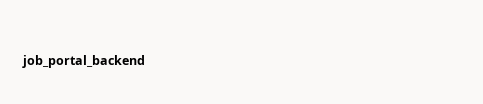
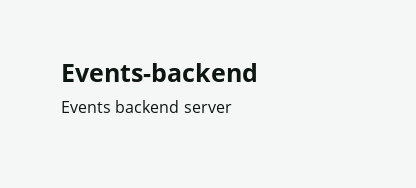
[22,55,145,68] job_portal_backend -> [61,63,258,82] [61,100,232,113] Events-backend // Events backend server

